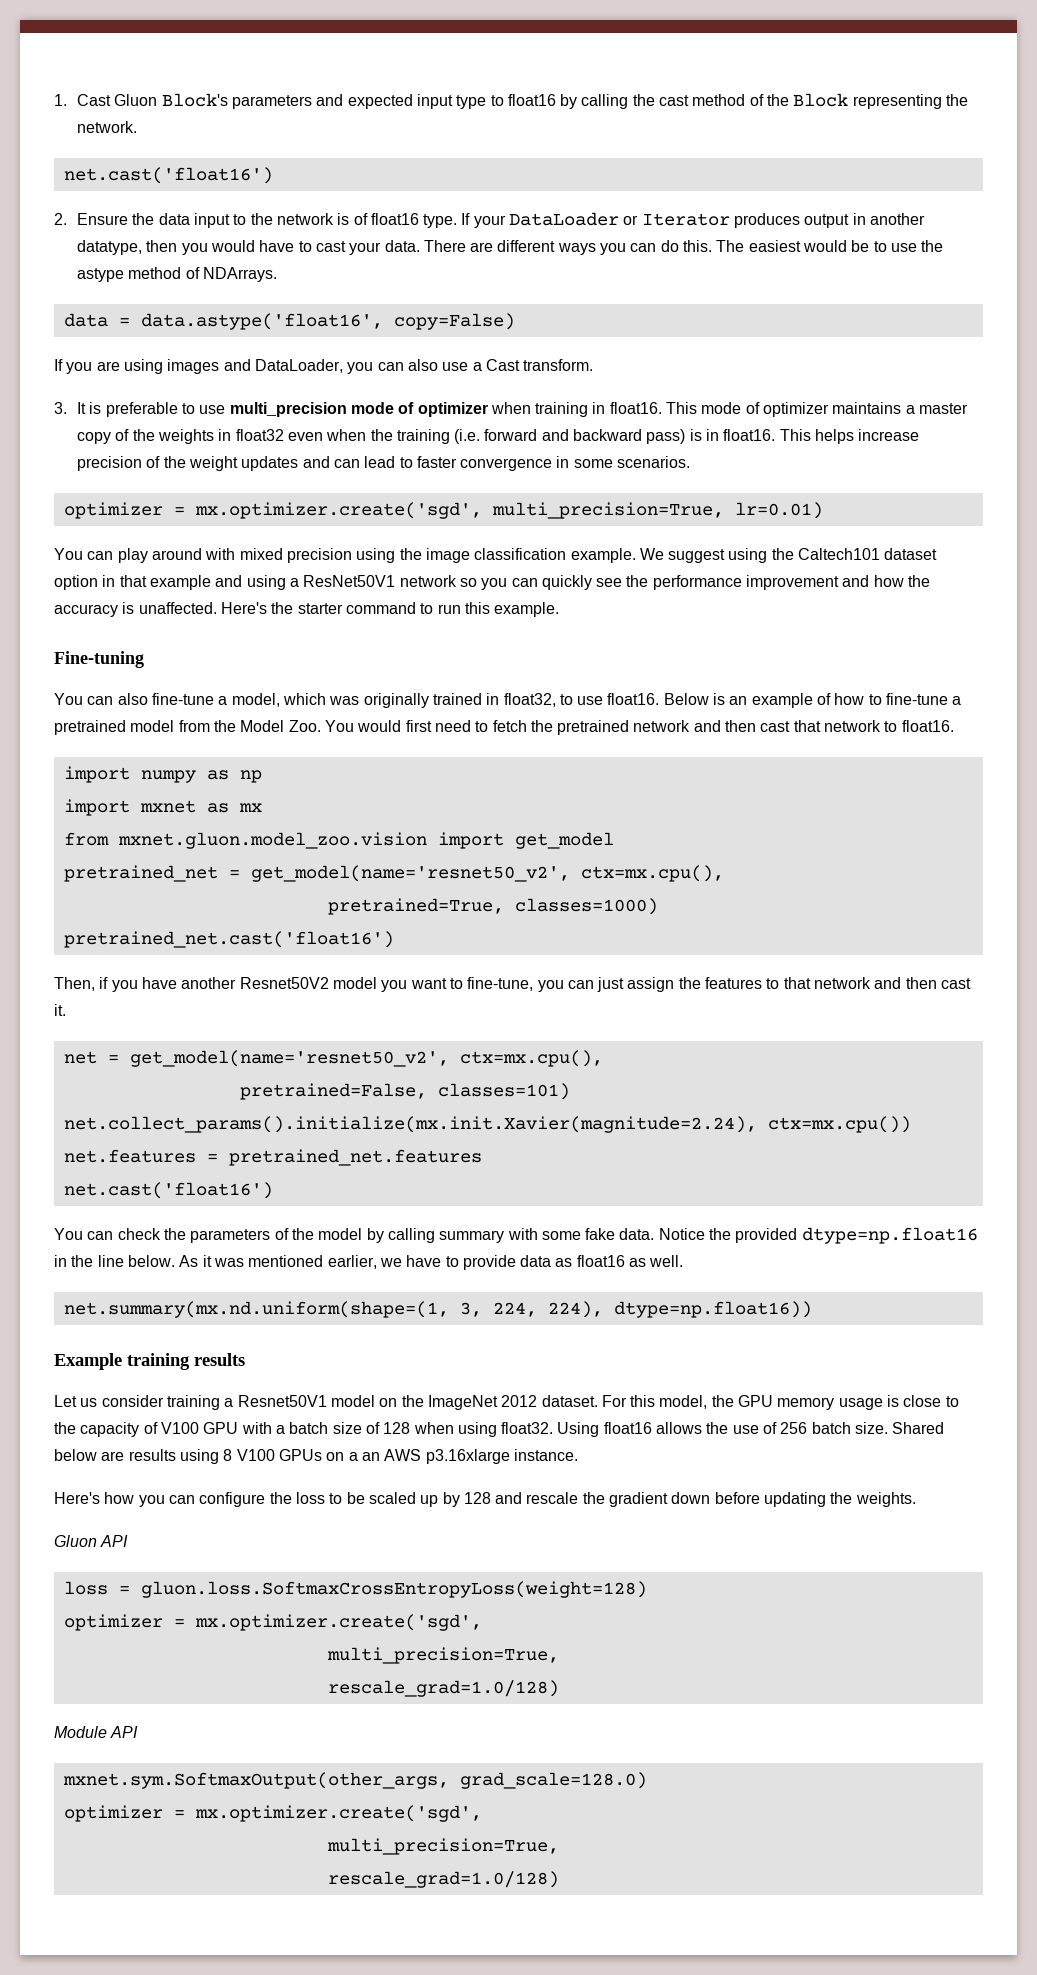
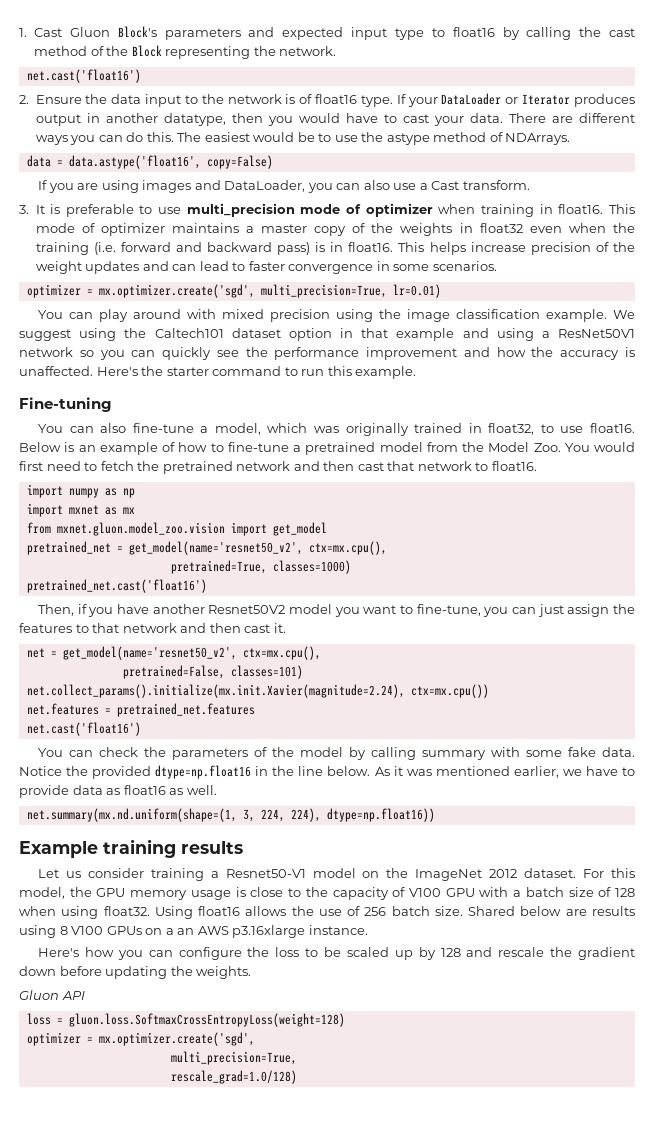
[237,1395,327,1407] Resnet50V1 -> [225,869,306,878] Resnet50-V1
[54,1726,139,1738] [62,1772,647,1789] [63,1805,482,1822] [326,1838,559,1855] [327,1871,559,1888] // Module API // mxnet.sym.SoftmaxOutput(other_args, grad_scale=128.0) // optimizer = mx.optimizer.create('sgd', // multi_precision=True, // rescale_grad=1.0/128) -> (297, 1077) none

